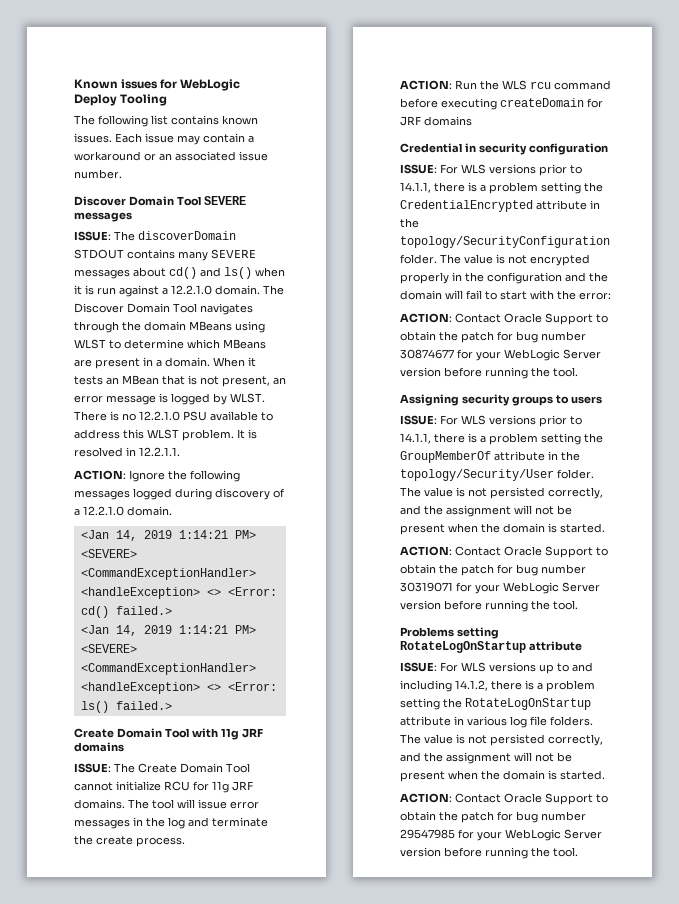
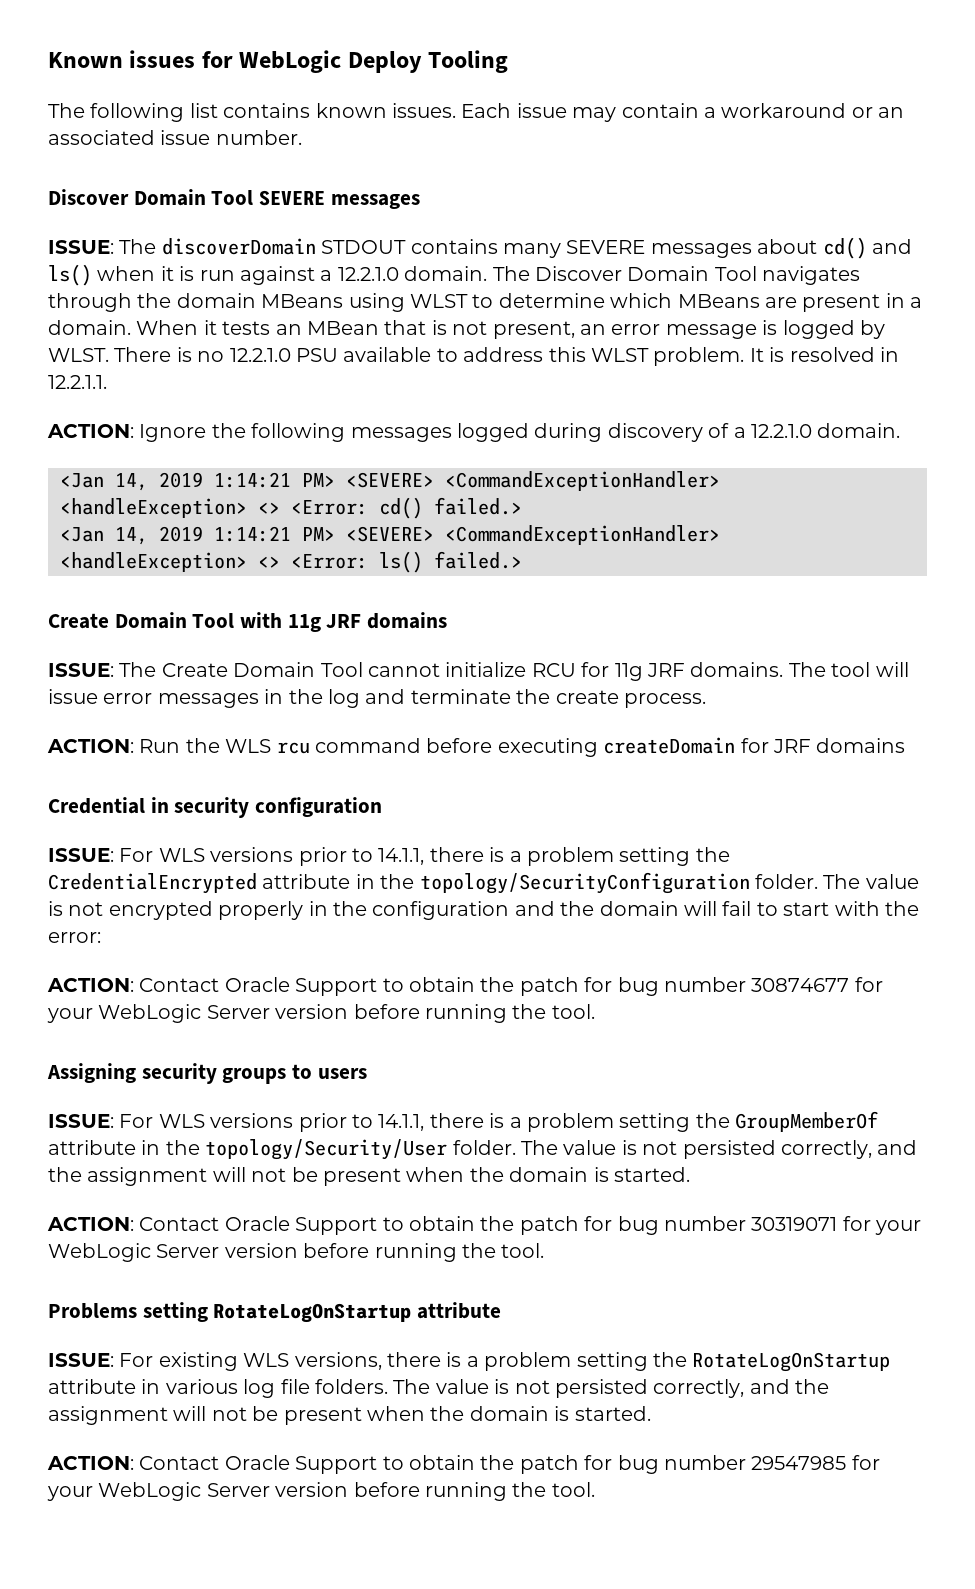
[461,662,593,674] [400,680,488,692] WLS versions up to and including 14.1.2, -> [158,1352,382,1371] existing WLS versions,

